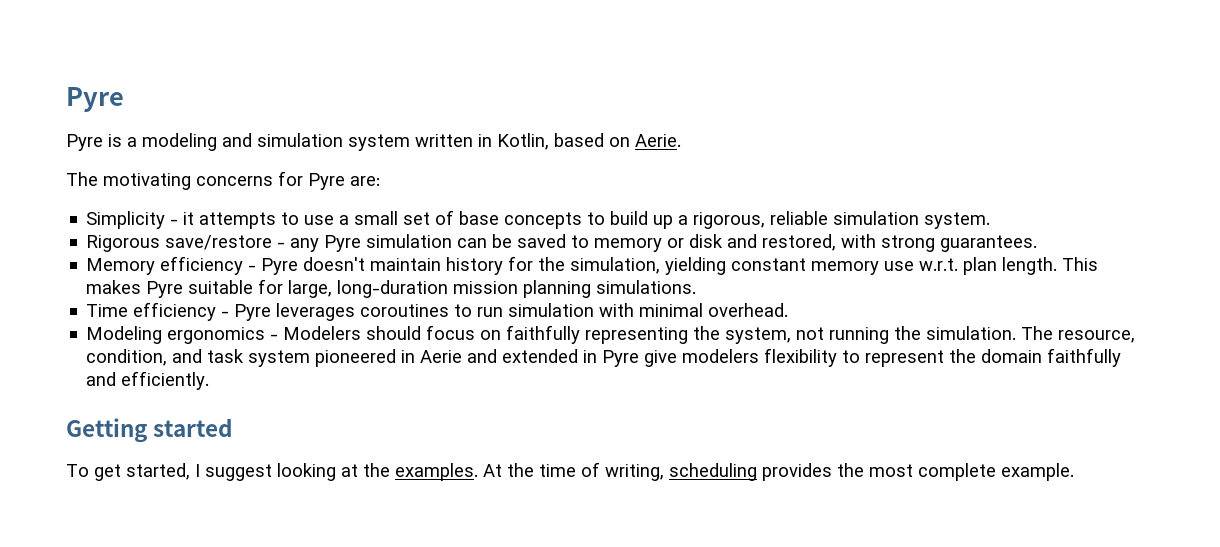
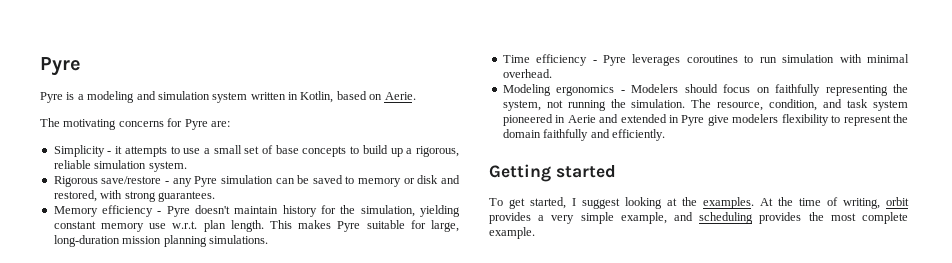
(664, 472) none -> [886,197,909,206] [489,212,693,224] orbit provides a very simple example, and

